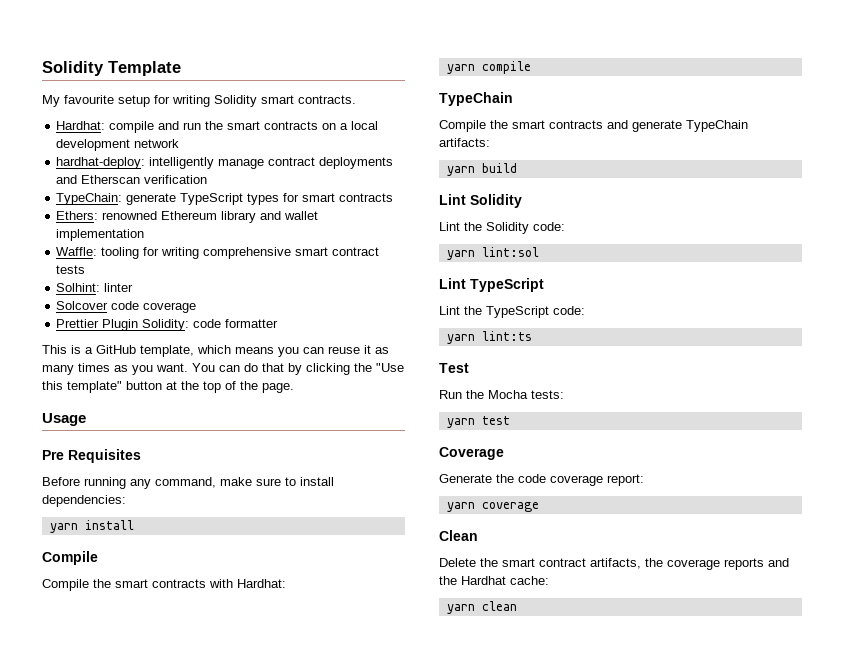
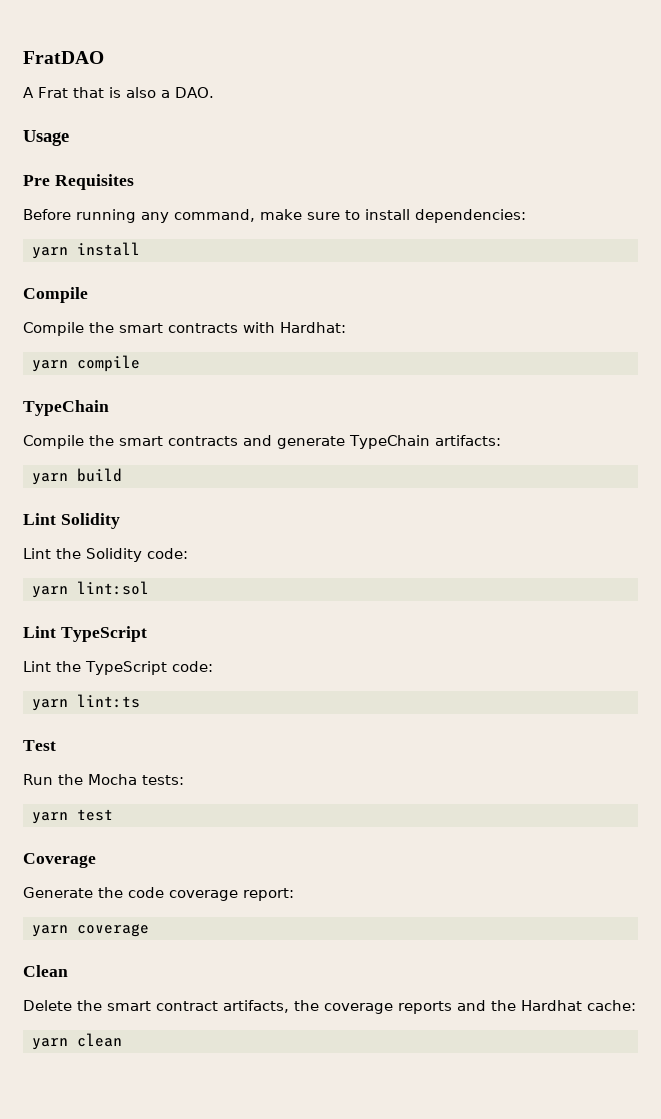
[42,61,181,76] [42,95,356,107] [56,121,379,133] [56,139,180,151] [56,157,394,169] [56,175,208,184] [56,193,394,205] [56,211,319,223] [56,229,145,241] [56,247,380,259] [56,265,86,274] [56,283,134,292] [56,301,197,313] [56,319,279,331] [42,345,389,357] [42,363,404,375] [42,381,294,393] Solidity Template // My favourite setup for writing Solidity smart contracts. // Hardhat: compile and run the smart contracts on a local development network // hardhat-deploy: intelligently manage contract deployments and Etherscan verification // TypeChain: generate TypeScript types for smart contracts // Ethers: renowned Ethereum library and wallet implementation // Waffle: tooling for writing comprehensive smart contract tests // Solhint: linter // Solcover code coverage // Prettier Plugin Solidity: code formatter // This is a GitHub template, which means you can reuse it as many times as you want. You can do that by clicking the "Use this template" button at the top of the page. -> [23,51,104,64] [23,87,214,98] FratDAO // A Frat that is also a DAO.

